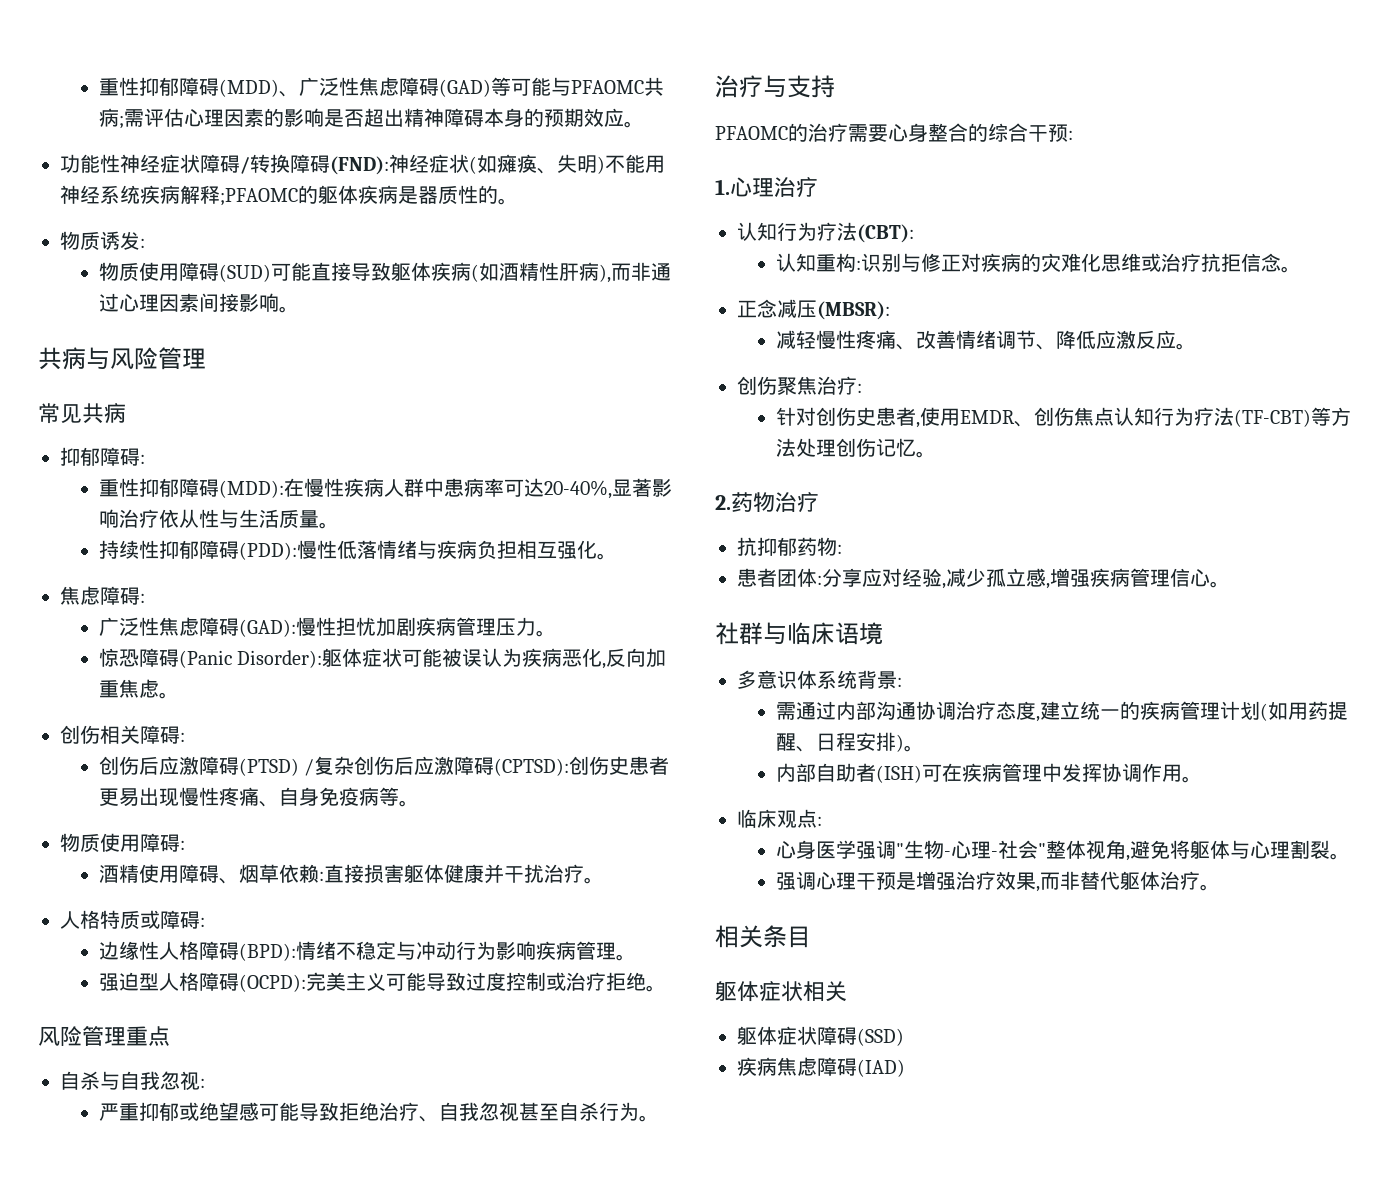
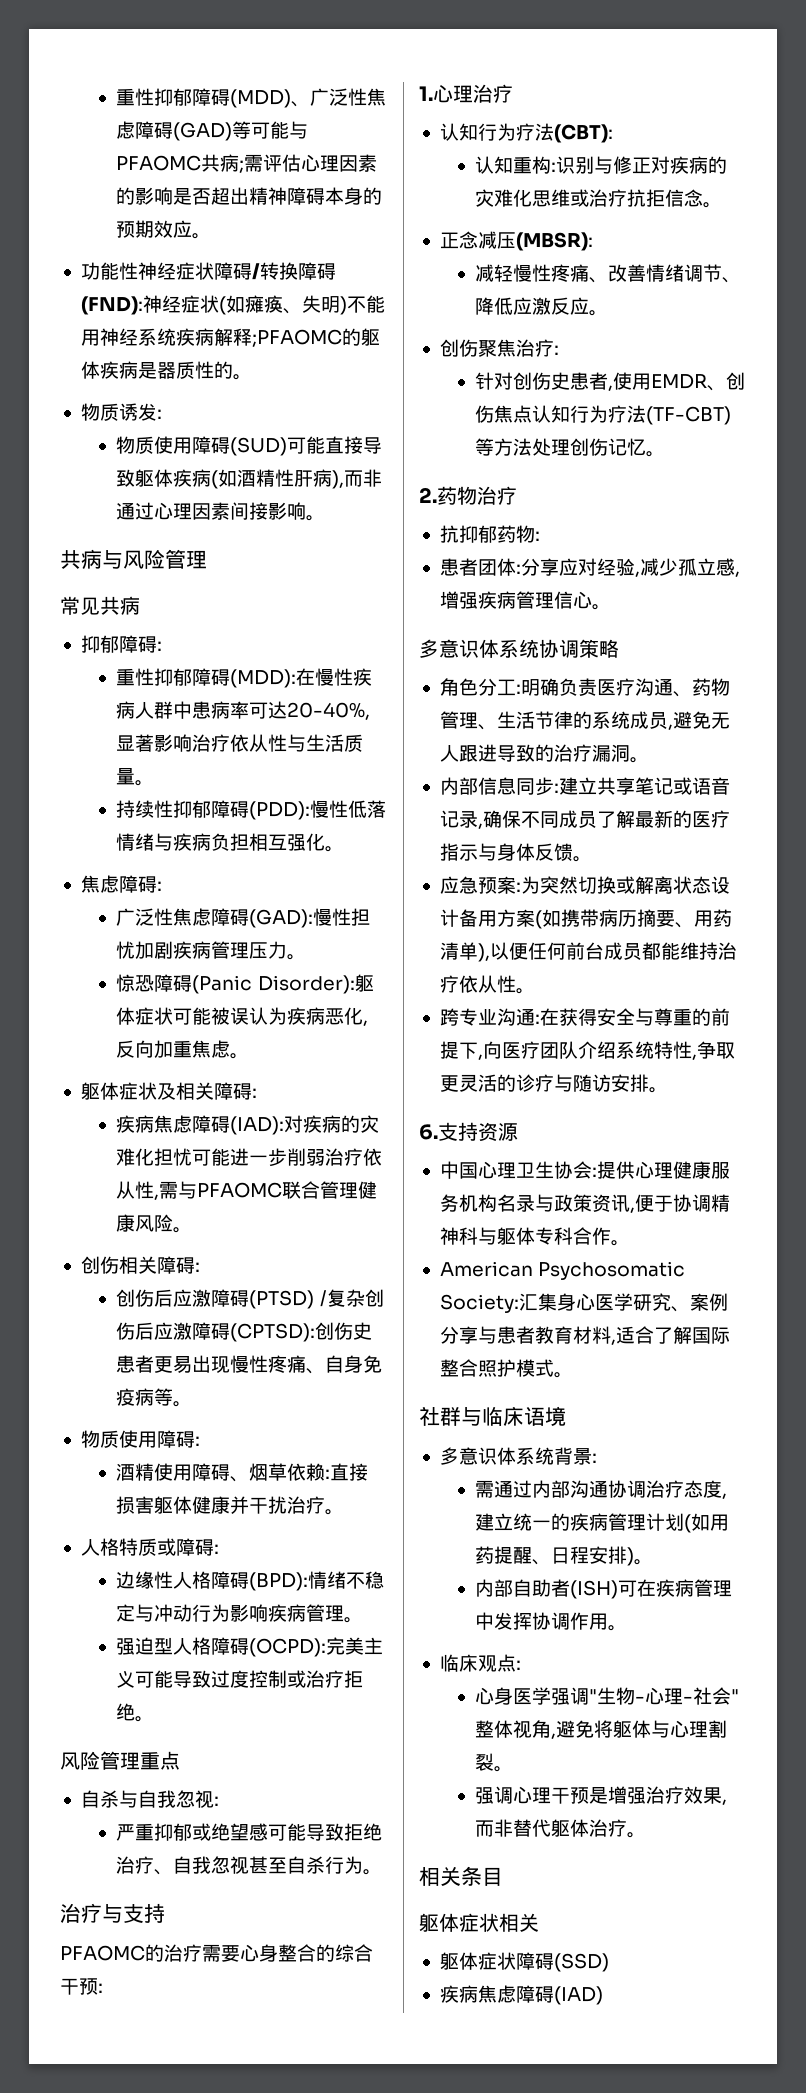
(180, 695) none -> [80,1082,257,1100] [116,1115,380,1135] [116,1148,383,1167] [116,1181,378,1200] [116,1214,193,1233] // 躯体症状及相关障碍: // 疾病焦虑障碍(IAD):对疾病的灾难化担忧可能进一步削弱治疗依从性,需与PFAOMC联合管理健康风险。
(1230, 584) none -> [419,639,619,658] [439,678,730,697] [439,711,730,730] [439,744,649,763] [439,777,730,796] [439,810,730,829] [439,843,592,862] [439,876,730,894] [439,909,732,929] [439,942,737,962] [439,975,535,994] [439,1008,730,1026] [439,1041,735,1060] [439,1074,668,1093] [419,1122,518,1142] [439,1161,730,1179] [439,1194,730,1213] [439,1227,630,1246] [439,1261,686,1280] [439,1293,728,1313] [439,1326,730,1345] [439,1359,573,1378] // 多意识体系统协调策略 // 角色分工:明确负责医疗沟通、药物管理、生活节律的系统成员,避免无人跟进导致的治疗漏洞。 // 内部信息同步:建立共享笔记或语音记录,确保不同成员了解最新的医疗指示与身体反馈。 // 应急预案:为突然切换或解离状态设计备用方案(如携带病历摘要、用药清单),以便任何前台成员都能维持治疗依从性。 // 跨专业沟通:在获得安全与尊重的前提下,向医疗团队介绍系统特性,争取更灵活的诊疗与随访安排。 // 6.支持资源 // 中国心理卫生协会:提供心理健康服务机构名录与政策资讯,便于协调精神科与躯体专科合作。 // American Psychosomatic Society:汇集身心医学研究、案例分享与患者教育材料,适合了解国际整合照护模式。

